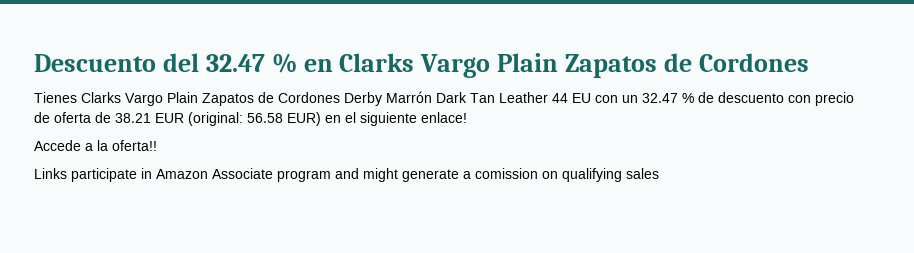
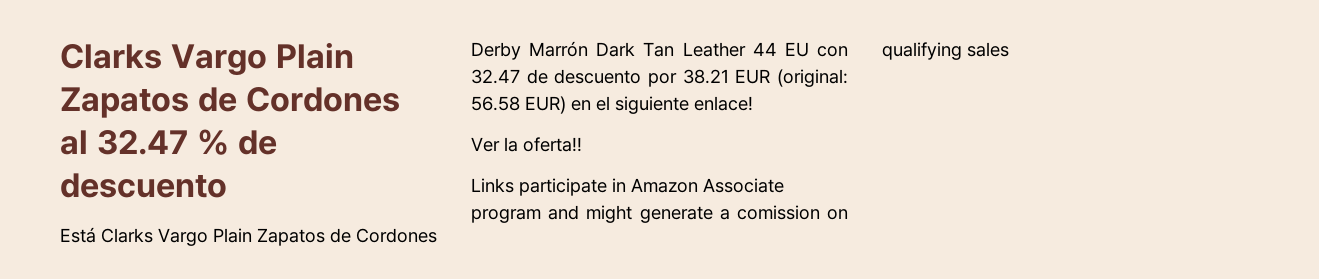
[34,53,809,78] [34,92,77,103] Descuento del 32.47 % en Clarks Vargo Plain Zapatos de Cordones // Tienes -> [60,42,355,76] [60,87,401,118] [60,129,278,155] [60,173,227,198] [60,227,96,243] Clarks Vargo Plain Zapatos de Cordones al 32.47 % de descuento // Está
[622,92,854,106] [34,112,111,123] un 32.47 % de descuento con precio de oferta de -> [471,69,677,87] 32.47 de descuento por
[34,140,93,151] Accede a -> [471,137,500,152] Ver

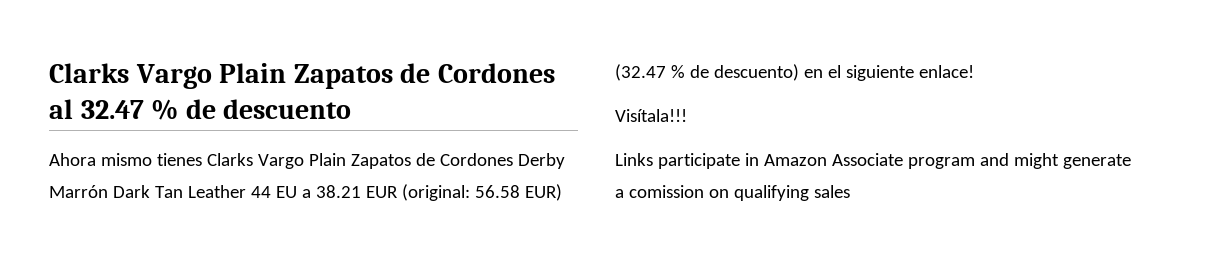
[60,227,96,243] Está -> [49,153,202,166] Ahora mismo tienes
[817,46,848,57] [471,69,677,87] con 32.47 de descuento por -> [301,189,311,198] a
(566, 105) none -> [615,64,799,81] (32.47 % de descuento)
[471,137,582,152] Ver la oferta!! -> [615,109,687,122] Visítala!!!

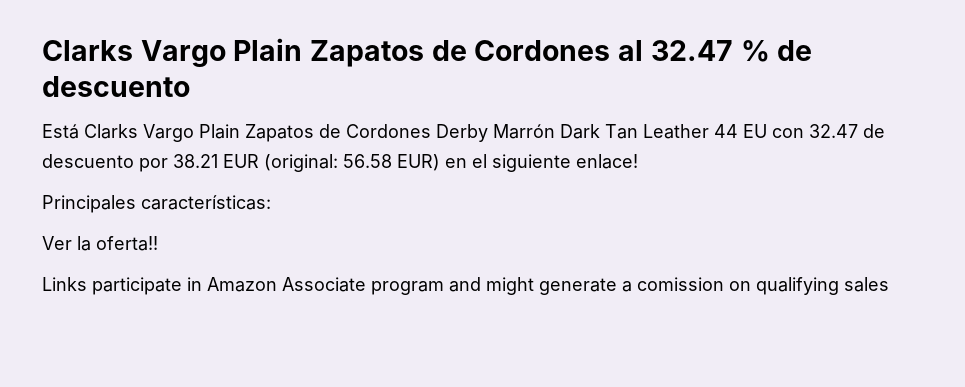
[49,153,202,166] Ahora mismo tienes -> [42,124,79,139] Está
[301,189,311,198] a -> [772,124,885,138] [42,154,168,172] con 32.47 de descuento por
[615,64,799,81] (32.47 % de descuento) -> (440, 162) none
[615,109,687,122] Visítala!!! -> [42,195,271,213] [42,236,158,251] Principales características: // Ver la oferta!!

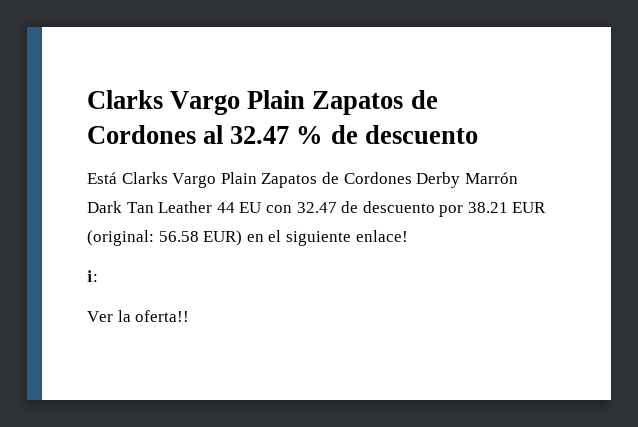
[42,195,271,213] Principales características: -> [87,270,98,282] ℹ:
[42,277,889,295] // Links participate in Amazon Associate program and might generate a comission on qualifying sales -> (190, 316) none

